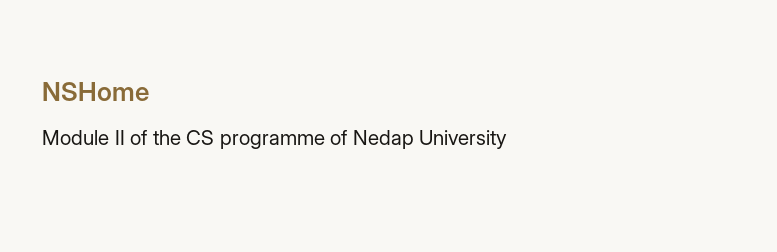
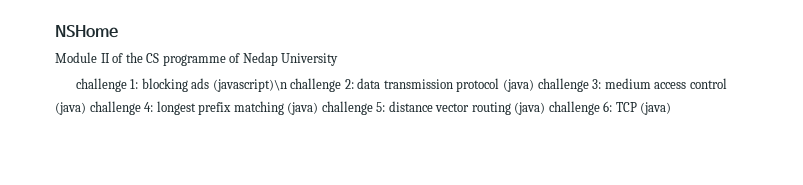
(508, 139) none -> [75,78,727,92] [55,101,672,115] // challenge 1: blocking ads (javascript)\n challenge 2: data transmission protocol (java) challenge 3: medium access control (java) challenge 4: longest prefix matching (java) challenge 5: distance vector routing (java) challenge 6: TCP (java)

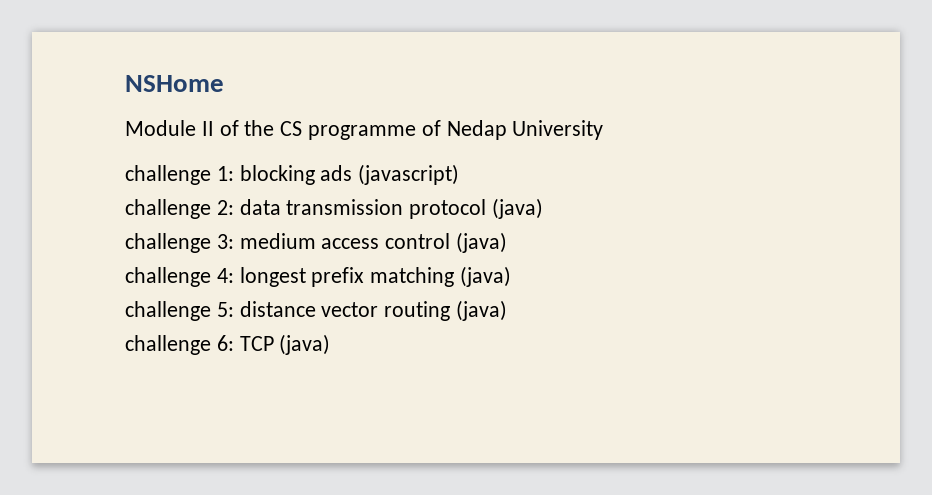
[212,79,287,92] (javascript)\n -> [358,164,460,185] (javascript) //
(534, 85) none -> (544, 208) //
(86, 108) none -> (508, 242) //
(319, 108) none -> (512, 276) //
(546, 108) none -> (508, 310) //

